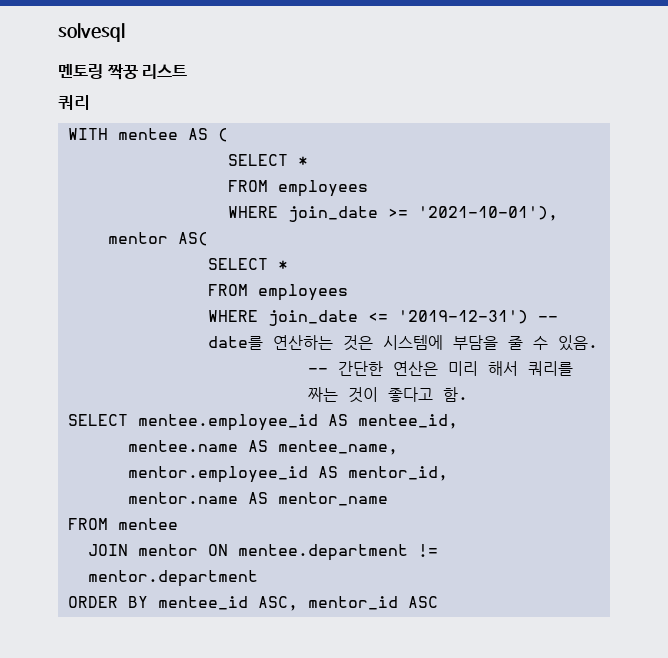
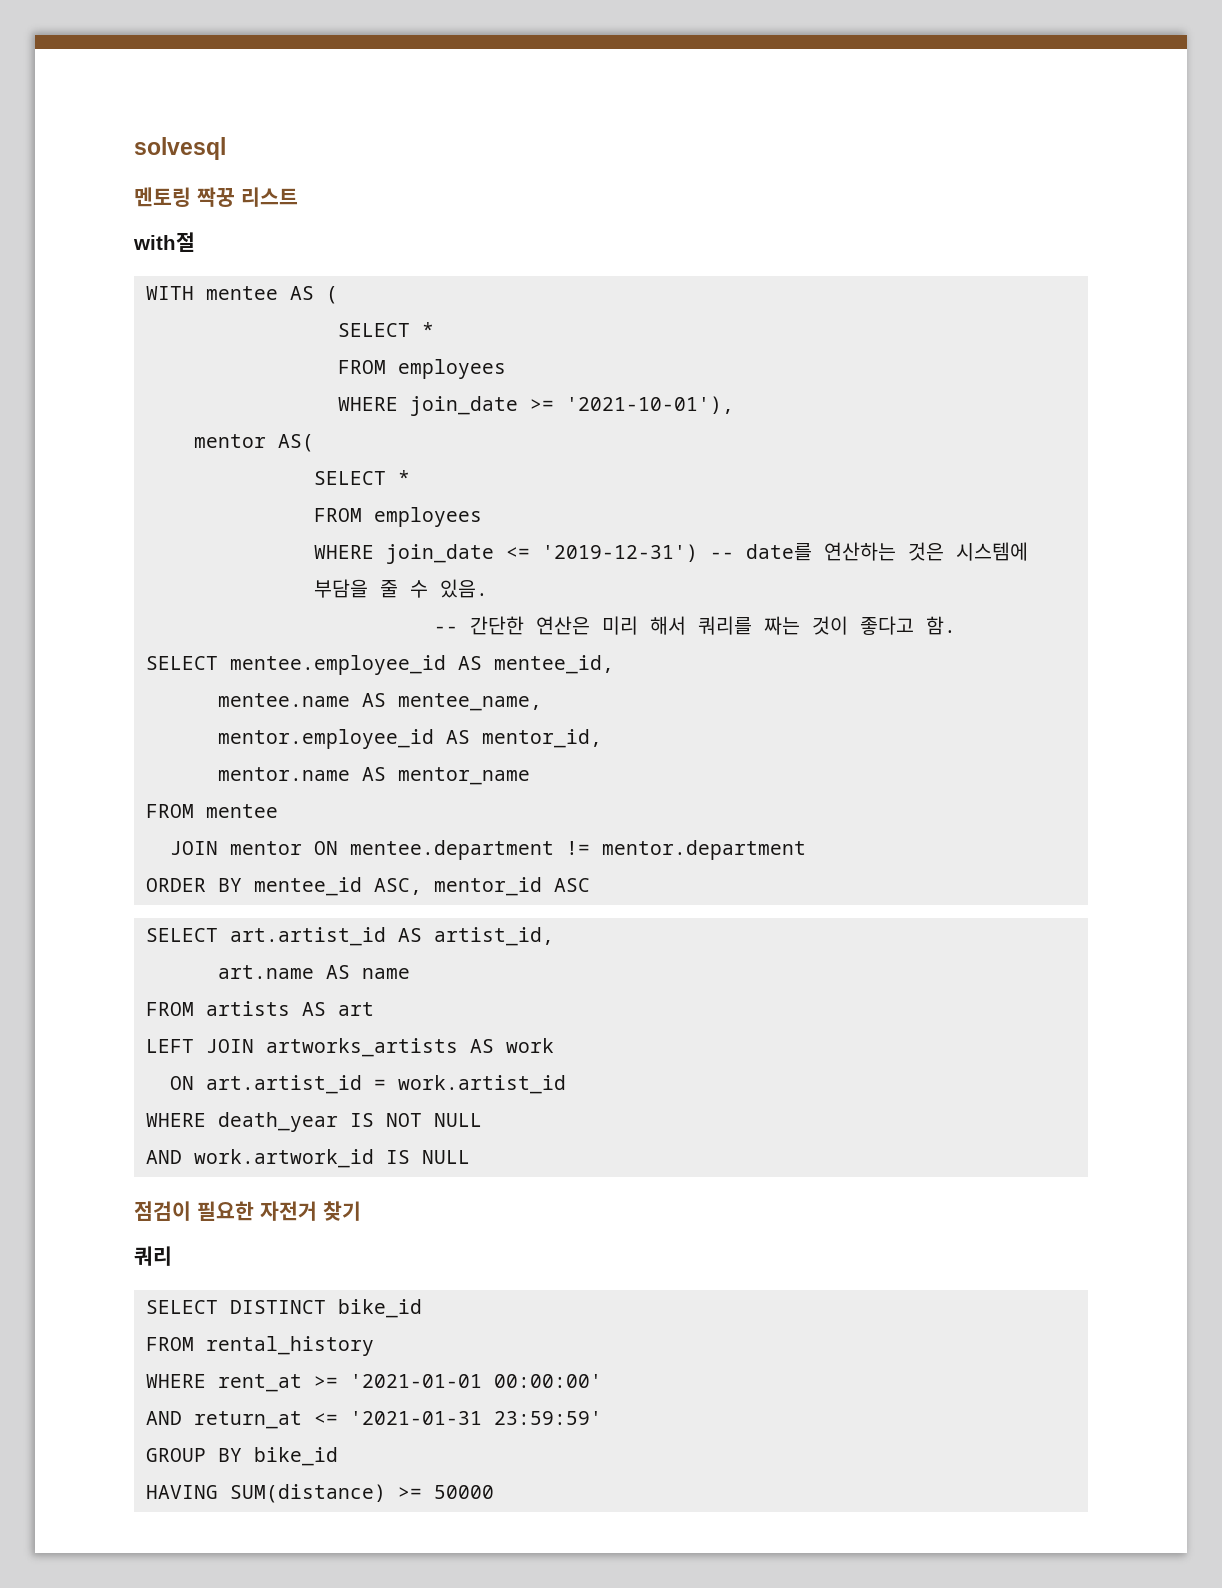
[58,95,90,110] 쿼리 -> [133,232,195,252] with절
(439, 602) none -> [146,927,555,946] [218,965,411,979] [146,1001,375,1016] [146,1038,555,1057] [170,1075,567,1094] [146,1112,483,1132] [146,1149,471,1168] [134,1201,361,1221] [134,1246,172,1266] [146,1299,423,1318] [146,1336,375,1356] [146,1374,603,1392] [146,1411,603,1429] [146,1447,339,1466] [146,1484,495,1503] // SELECT art.artist_id AS artist_id, // art.name AS name // FROM artists AS art // LEFT JOIN artworks_artists AS work // ON art.artist_id = work.artist_id // WHERE death_year IS NOT NULL // AND work.artwork_id IS NULL // 점검이 필요한 자전거 찾기 // 쿼리 // SELECT DISTINCT bike_id // FROM rental_history // WHERE rent_at >= '2021-01-01 00:00:00' // AND return_at <= '2021-01-31 23:59:59' // GROUP BY bike_id // HAVING SUM(distance) >= 50000

